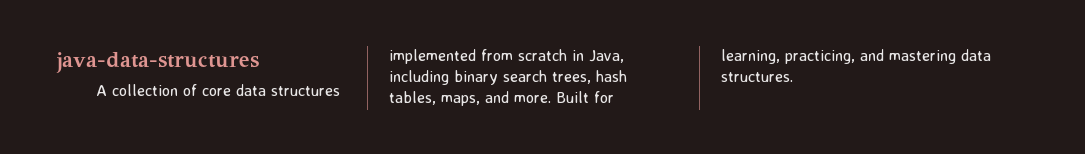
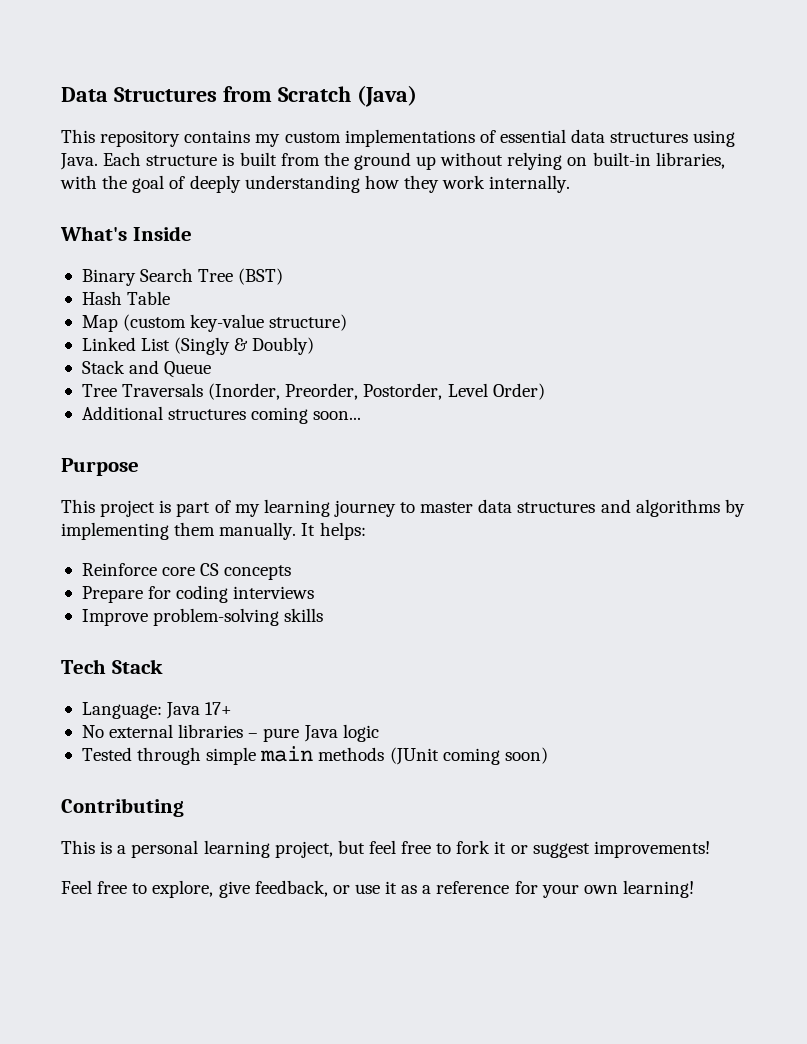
[56,52,259,73] [96,84,341,96] [389,49,624,64] [389,70,627,85] [389,91,614,106] [721,49,991,64] [721,72,793,82] java-data-structures // A collection of core data structures implemented from scratch in Java, including binary search trees, hash tables, maps, and more. Built for learning, practicing, and mastering data structures. -> [61,85,417,107] [61,129,736,147] [60,152,725,170] [60,175,571,193] [60,226,192,241] [81,268,284,286] [81,291,171,305] [81,314,348,332] [81,337,315,355] [81,360,212,378] [81,383,545,400] [81,406,362,424] [61,458,139,476] [61,499,745,517] [61,522,366,540] [81,563,292,580] [81,585,315,603] [81,608,324,626] [61,659,163,674] [81,702,233,719] [81,724,379,742] [81,746,548,765] [61,798,184,817] [61,840,710,858] [61,880,694,898] Data Structures from Scratch (Java) // This repository contains my custom implementations of essential data structures using Java. Each structure is built from the ground up without relying on built-in libraries, with the goal of deeply understanding how they work internally. // What's Inside // Binary Search Tree (BST) // Hash Table // Map (custom key-value structure) // Linked List (Singly & Doubly) // Stack and Queue // Tree Traversals (Inorder, Preorder, Postorder, Level Order) // Additional structures coming soon... // Purpose // This project is part of my learning journey to master data structures and algorithms by implementing them manually. It helps: // Reinforce core CS concepts // Prepare for coding interviews // Improve problem-solving skills // Tech Stack // Language: Java 17+ // No external libraries – pure Java logic // Tested through simple main methods (JUnit coming soon) // Contributing // This is a personal learning project, but feel free to fork it or suggest improvements! // Feel free to explore, give feedback, or use it as a reference for your own learning!

